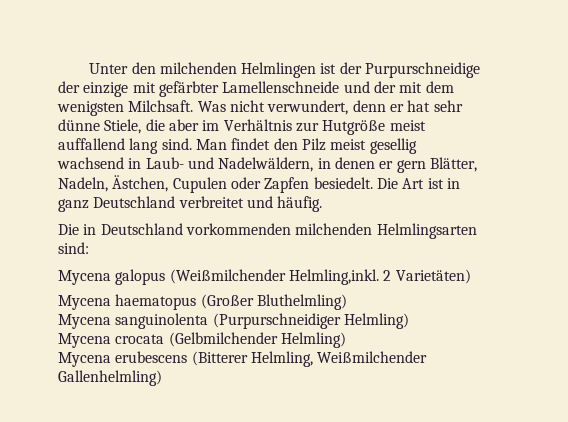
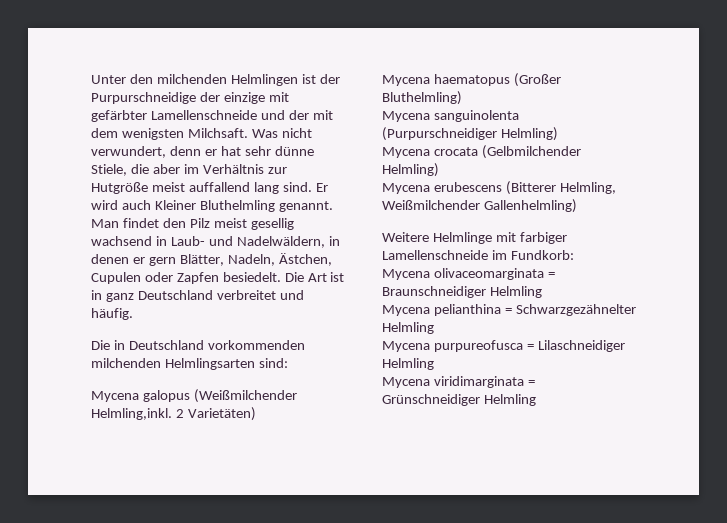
(192, 144) none -> [315,183,328,192] [91,200,333,212] Er wird auch Kleiner Bluthelmling genannt.
(162, 378) none -> [382,232,567,244] [382,250,574,260] [382,268,555,280] [382,286,542,298] [382,304,636,316] [382,322,434,334] [382,340,625,352] [382,358,434,370] [382,376,535,388] [382,394,536,406] // Weitere Helmlinge mit farbiger Lamellenschneide im Fundkorb: // Mycena olivaceomarginata = Braunschneidiger Helmling // Mycena pelianthina = Schwarzgezähnelter Helmling // Mycena purpureofusca = Lilaschneidiger Helmling // Mycena viridimarginata = Grünschneidiger Helmling

